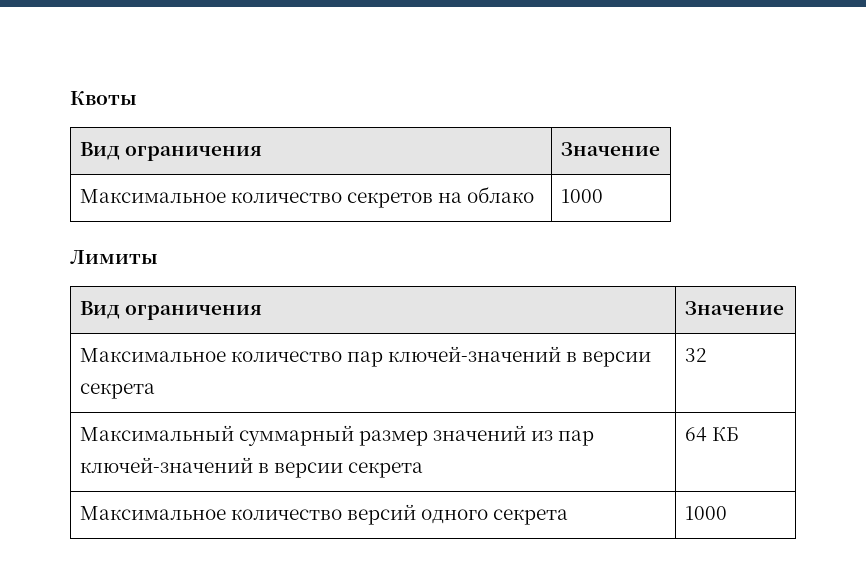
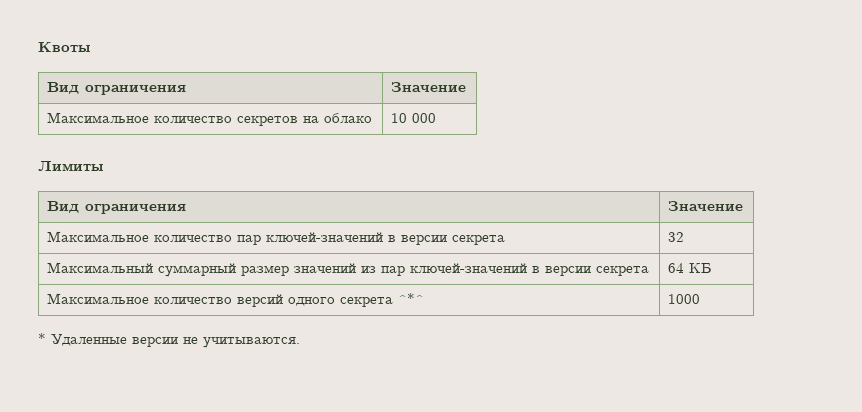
[560,189,603,203] 1000 -> [391,113,437,123] 10 000
[684,506,727,520] | 1000 -> [398,293,425,304] [668,294,701,304] [38,333,300,348] ^*^ | 1000 // * Удаленные версии не учитываются.

